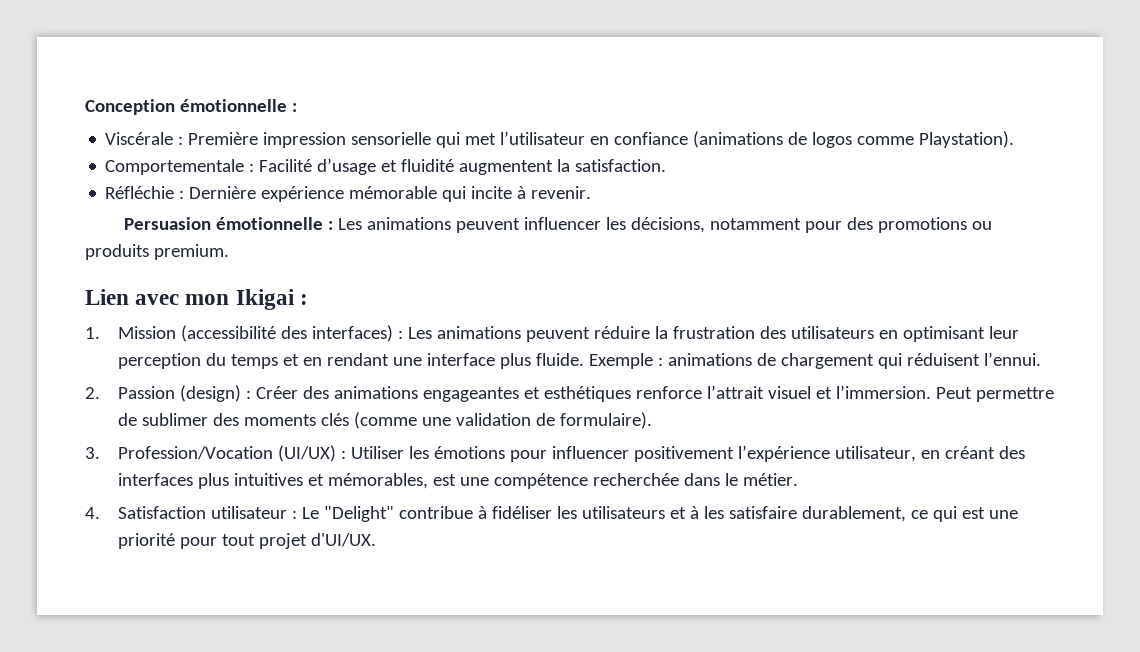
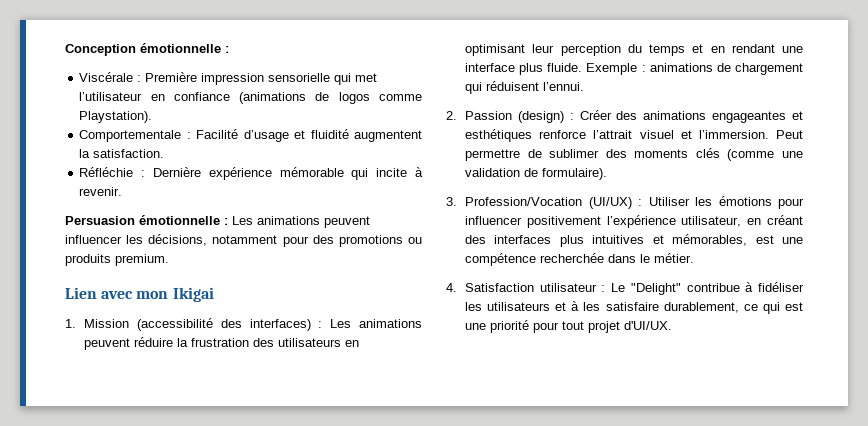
[299,294,308,305] : -> (214, 294) none

